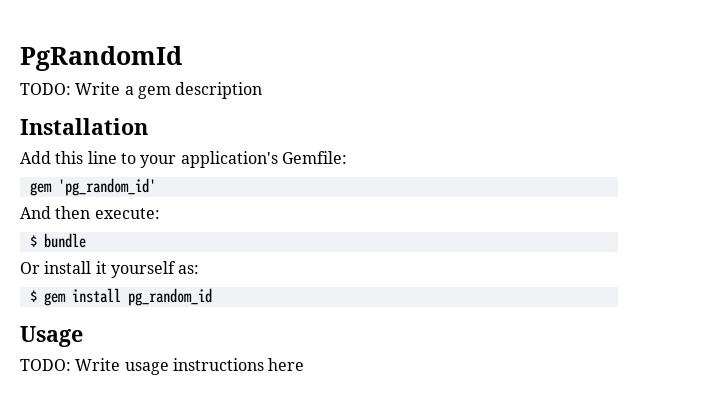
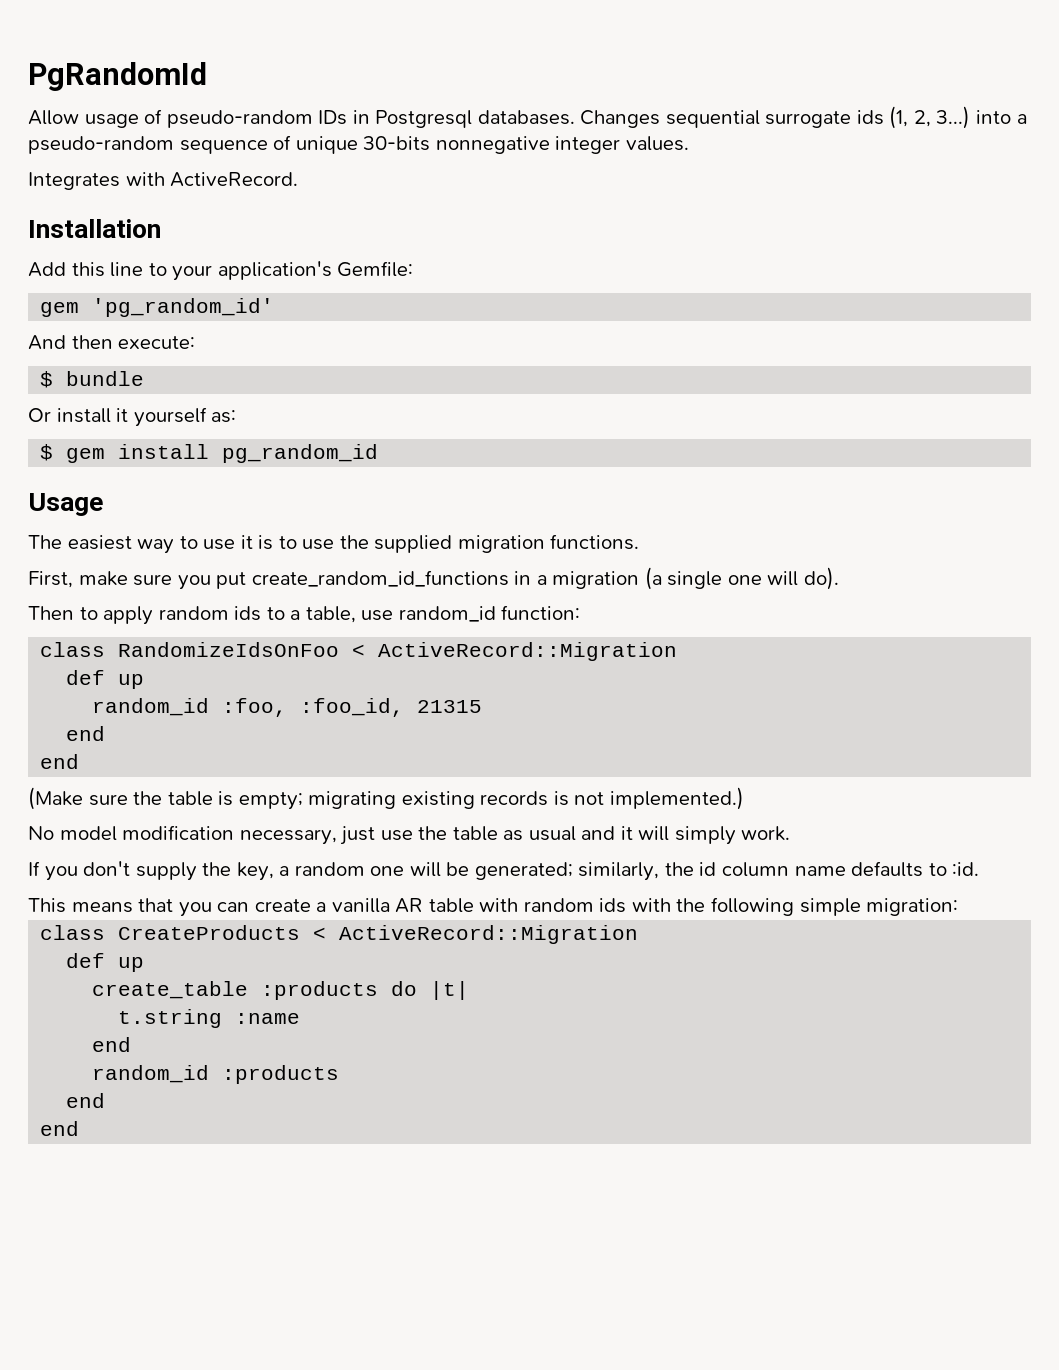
[20,82,263,99] TODO: Write a gem description -> [28,106,1027,129] [28,135,689,154] [28,172,299,190] Allow usage of pseudo-random IDs in Postgresql databases. Changes sequential surrogate ids (1, 2, 3...) into a pseudo-random sequence of unique 30-bits nonnegative integer values. // Integrates with ActiveRecord.
[20,358,305,375] TODO: Write usage instructions here -> [28,534,640,554] [28,567,839,590] [28,605,581,625] [40,642,678,661] [66,670,145,689] [92,698,483,717] [66,726,106,741] [40,754,80,769] [28,787,744,810] [28,825,791,845] [28,861,980,881] [28,897,959,917] [40,925,639,944] [66,953,145,972] [92,981,470,1000] [118,1009,301,1028] [92,1037,132,1052] [92,1065,340,1084] [66,1093,106,1108] [40,1121,80,1136] The easiest way to use it is to use the supplied migration functions. // First, make sure you put create_random_id_functions in a migration (a single one will do). // Then to apply random ids to a table, use random_id function: // class RandomizeIdsOnFoo < ActiveRecord::Migration // def up // random_id :foo, :foo_id, 21315 // end // end // (Make sure the table is empty; migrating existing records is not implemented.) // No model modification necessary, just use the table as usual and it will simply work. // If you don't supply the key, a random one will be generated; similarly, the id column name defaults to :id. // This means that you can create a vanilla AR table with random ids with the following simple migration: // class CreateProducts < ActiveRecord::Migration // def up // create_table :products do |t| // t.string :name // end // random_id :products // end // end

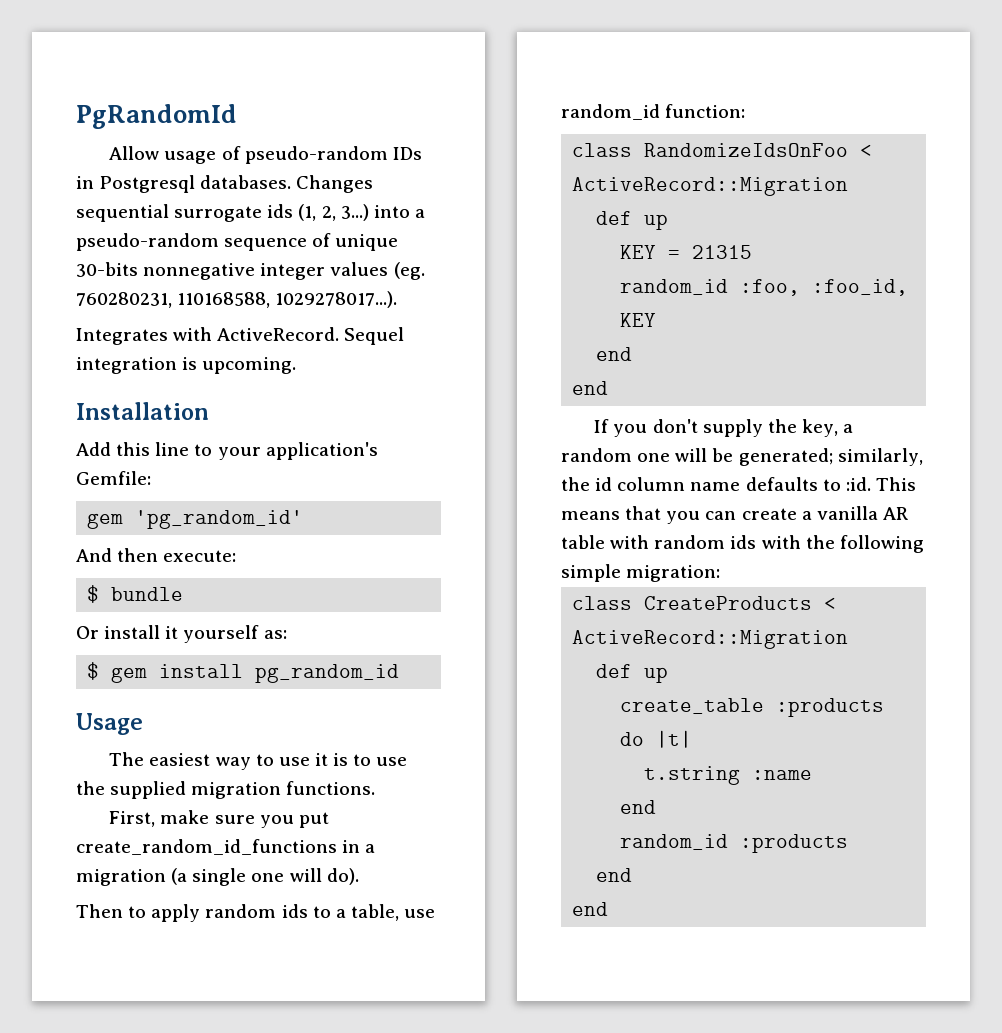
[625,136,689,151] values. -> [330,262,425,280] [76,291,398,308] values (eg. 760280231, 110168588, 1029278017...).
(299, 179) none -> [344,327,405,345] [76,357,297,374] Sequel integration is upcoming.
(145, 681) none -> [620,245,753,259] // KEY = 21315
[417,700,483,713] [66,726,106,741] [40,754,80,769] [28,787,744,810] [28,825,791,845] 21315 // end // end // (Make sure the table is empty; migrating existing records is not implemented.) // No model modification necessary, just use the table as usual and it will simply work. -> [620,313,657,327] [596,347,633,361] [572,381,609,395] KEY // end // end
(980, 869) // -> (871, 484) none

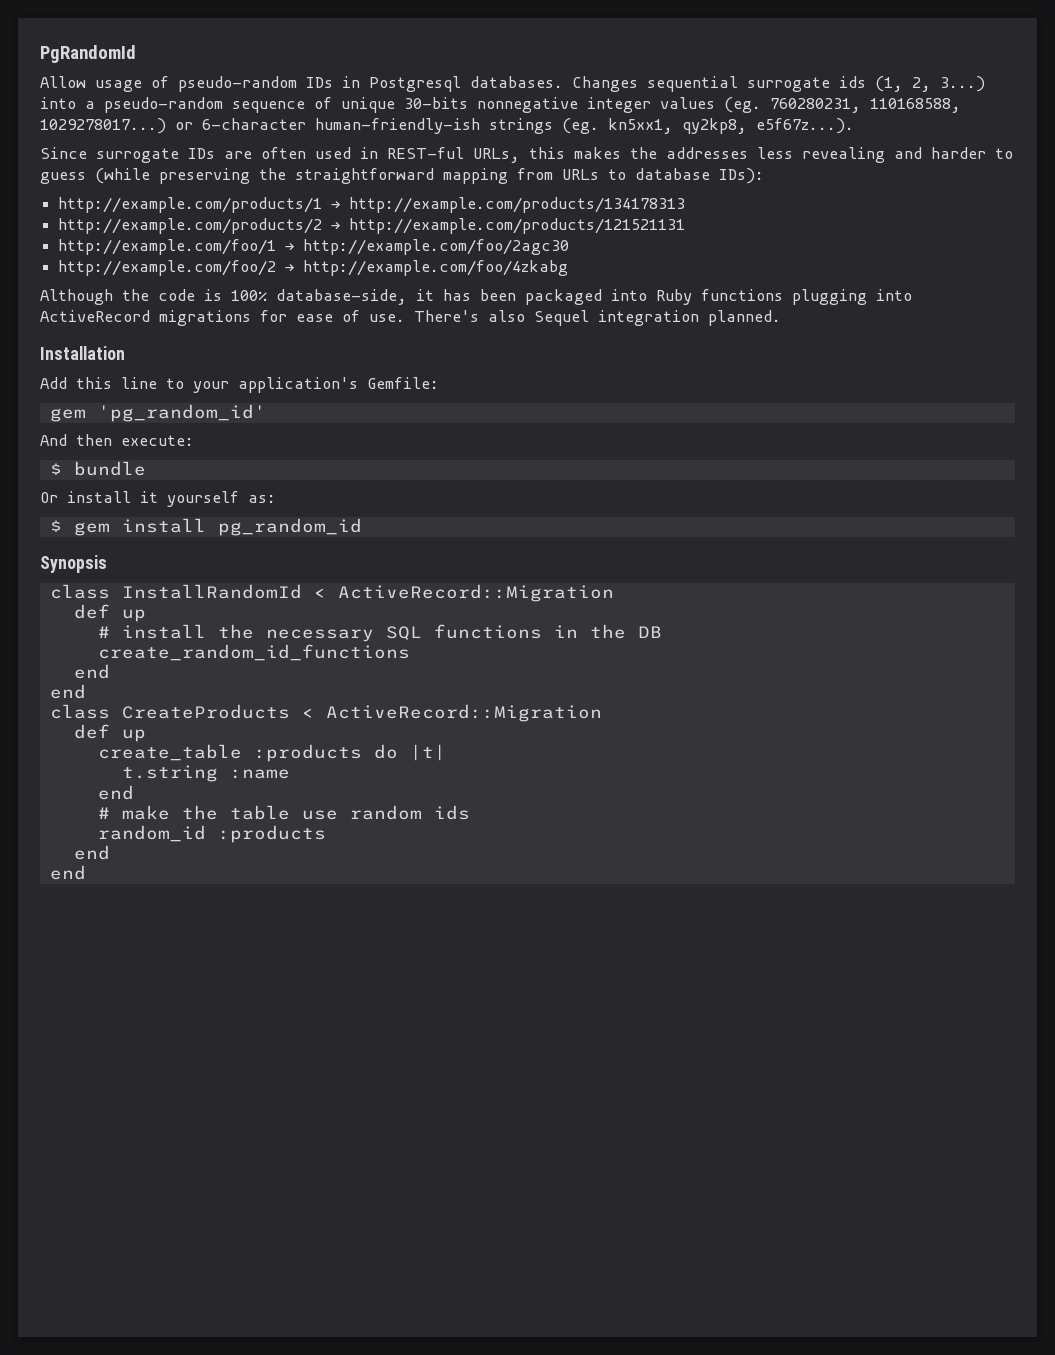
[275,291,398,308] [76,327,405,345] [76,357,297,374] 1029278017...). // Integrates with ActiveRecord. Sequel integration is upcoming. -> [40,118,854,134] [40,147,1013,163] [40,168,764,184] [58,197,686,213] [58,218,686,234] [58,239,570,255] [58,260,569,276] [40,289,912,305] [40,310,781,326] 1029278017...) or 6-character human-friendly-ish strings (eg. kn5xx1, qy2kp8, e5f67z...). // Since surrogate IDs are often used in REST-ful URLs, this makes the addresses less revealing and harder to guess (while preserving the straightforward mapping from URLs to database IDs): // http://example.com/products/1 → http://example.com/products/134178313 // http://example.com/products/2 → http://example.com/products/121521131 // http://example.com/foo/1 → http://example.com/foo/2agc30 // http://example.com/foo/2 → http://example.com/foo/4zkabg // Although the code is 100% database-side, it has been packaged into Ruby functions plugging into ActiveRecord migrations for ease of use. There's also Sequel integration planned.
[76,713,143,735] [109,752,408,770] [76,781,376,799] [109,810,329,828] [76,839,376,855] [76,868,359,886] [76,904,436,922] [561,104,746,120] [572,143,873,157] [572,177,849,196] [596,211,669,230] [620,245,753,259] [620,279,909,296] [620,313,657,327] [596,347,633,361] [572,381,609,395] [594,419,854,437] [561,448,923,466] [561,477,916,491] [561,506,908,524] [561,535,924,553] [561,564,721,582] Usage // The easiest way to use it is to use the supplied migration functions. // First, make sure you put create_random_id_functions in a migration (a single one will do). // Then to apply random ids to a table, use random_id function: // class RandomizeIdsOnFoo < ActiveRecord::Migration // def up // KEY = 21315 // random_id :foo, :foo_id, KEY // end // end // If you don't supply the key, a random one will be generated; similarly, the id column name defaults to :id. This means that you can create a vanilla AR table with random ids with the following simple migration: -> [40,555,107,573] [49,584,614,602] [73,604,146,622] [97,624,662,642] [97,644,410,661] [73,664,110,679] [49,684,86,699] Synopsis // class InstallRandomId < ActiveRecord::Migration // def up // # install the necessary SQL functions in the DB // create_random_id_functions // end // end
(657, 807) none -> [97,805,470,820] // # make the table use random ids

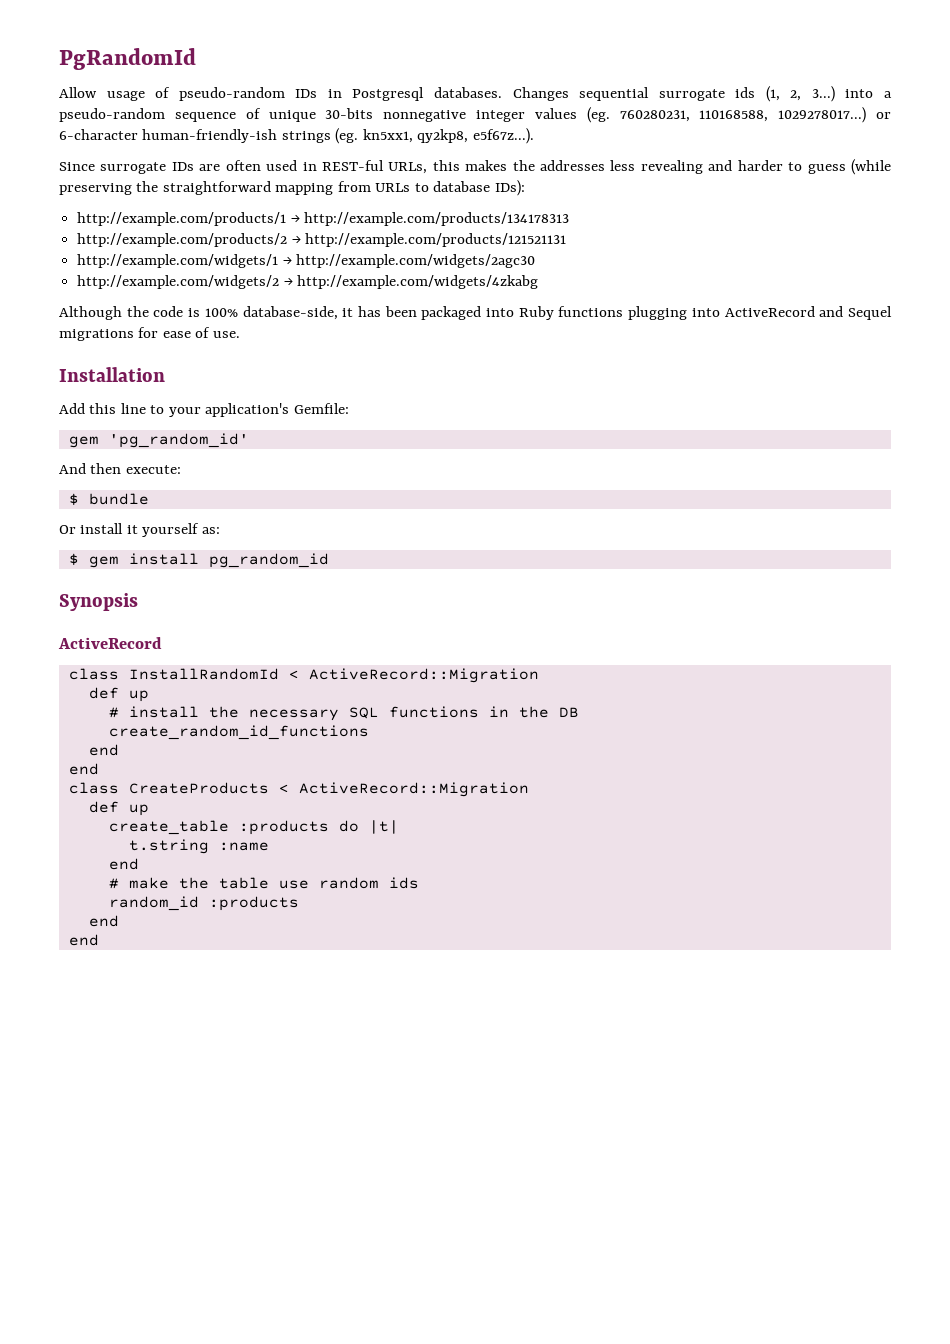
[58,239,570,255] [58,260,569,276] http://example.com/foo/1 → http://example.com/foo/2agc30 // http://example.com/foo/2 → http://example.com/foo/4zkabg -> [77,254,536,268] [77,275,539,289] http://example.com/widgets/1 → http://example.com/widgets/2agc30 // http://example.com/widgets/2 → http://example.com/widgets/4zkabg
(150, 316) none -> [819,306,893,320] and Sequel
[414,310,781,326] There's also Sequel integration planned. -> (240, 334) none
(107, 564) none -> [58,637,162,649] // ActiveRecord

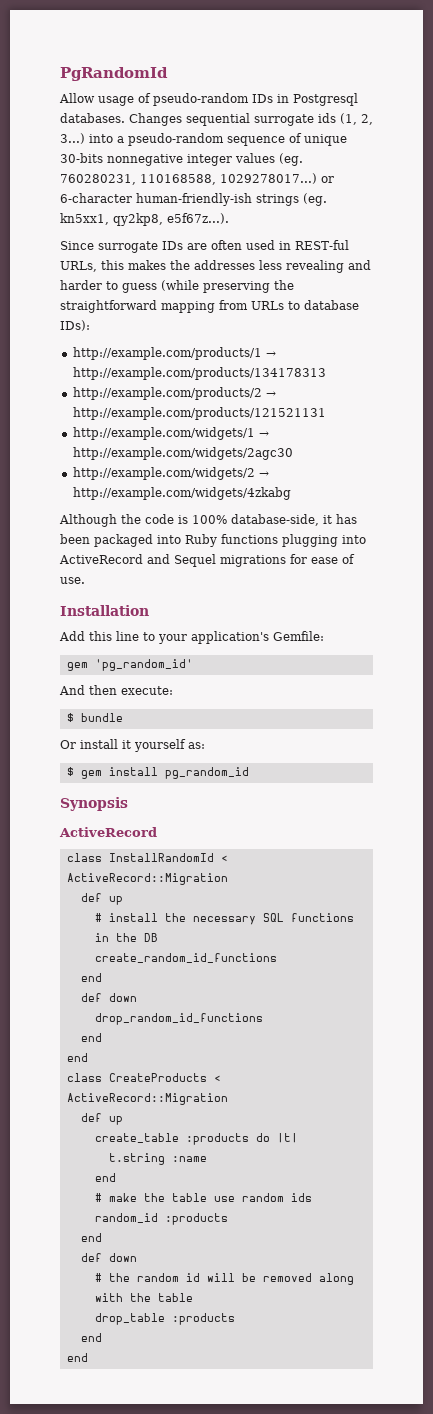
(119, 750) none -> [80,993,137,1002] [94,1013,263,1025] [80,1033,102,1042] // def down // drop_random_id_functions // end
[68,934,99,946] // end -> [80,1253,137,1262] [94,1273,354,1285] [94,1293,193,1302] [94,1313,235,1325] [80,1333,102,1342] [66,1353,88,1362] // def down // # the random id will be removed along with the table // drop_table :products // end // end

